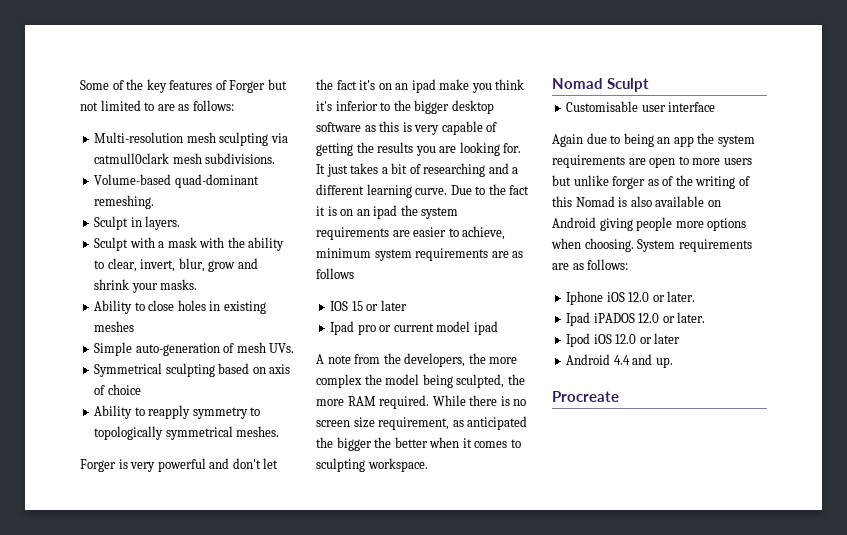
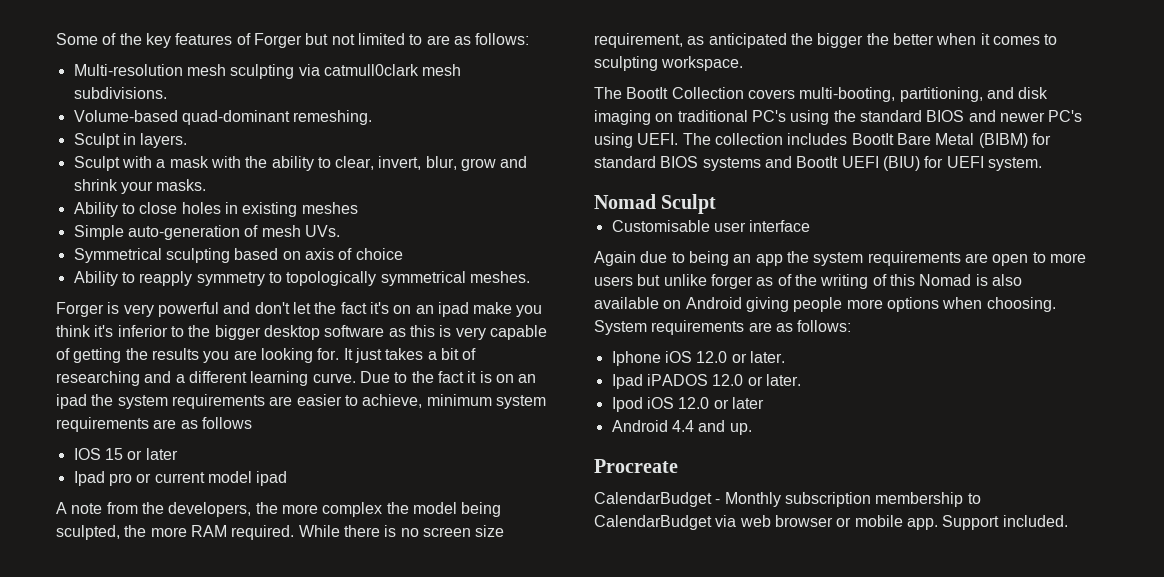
(428, 465) none -> [594,87,1049,102] [594,110,1083,125] [594,133,1051,148] [594,156,1042,171] // The BootIt Collection covers multi-booting, partitioning, and disk imaging on traditional PC's using the standard BIOS and newer PC's using UEFI. The collection includes BootIt Bare Metal (BIBM) for standard BIOS systems and BootIt UEFI (BIU) for UEFI system.
(619, 396) none -> [594,492,981,507] [594,515,1068,530] // CalendarBudget - Monthly subscription membership to CalendarBudget via web browser or mobile app. Support included.

